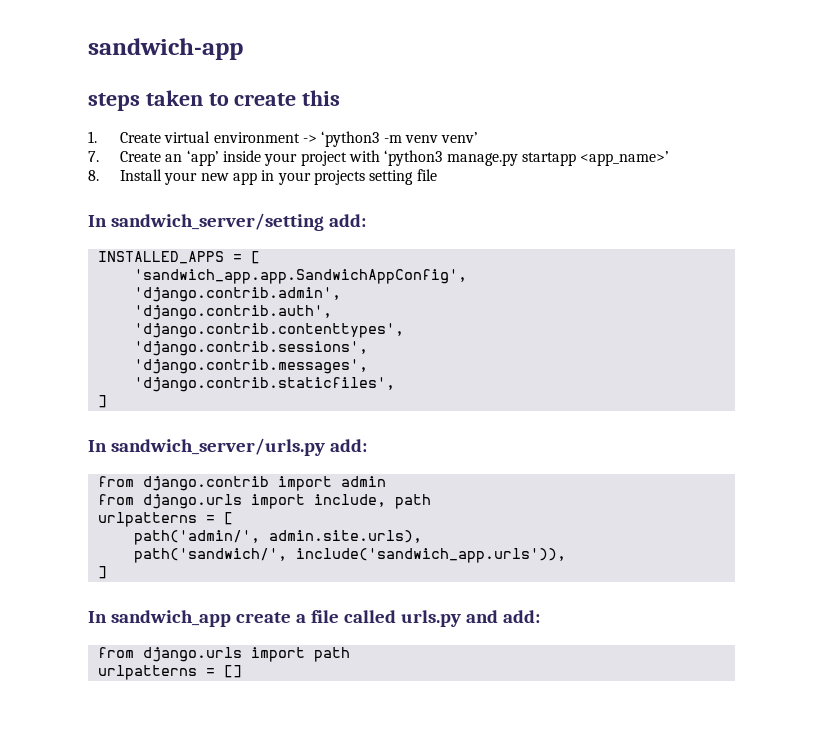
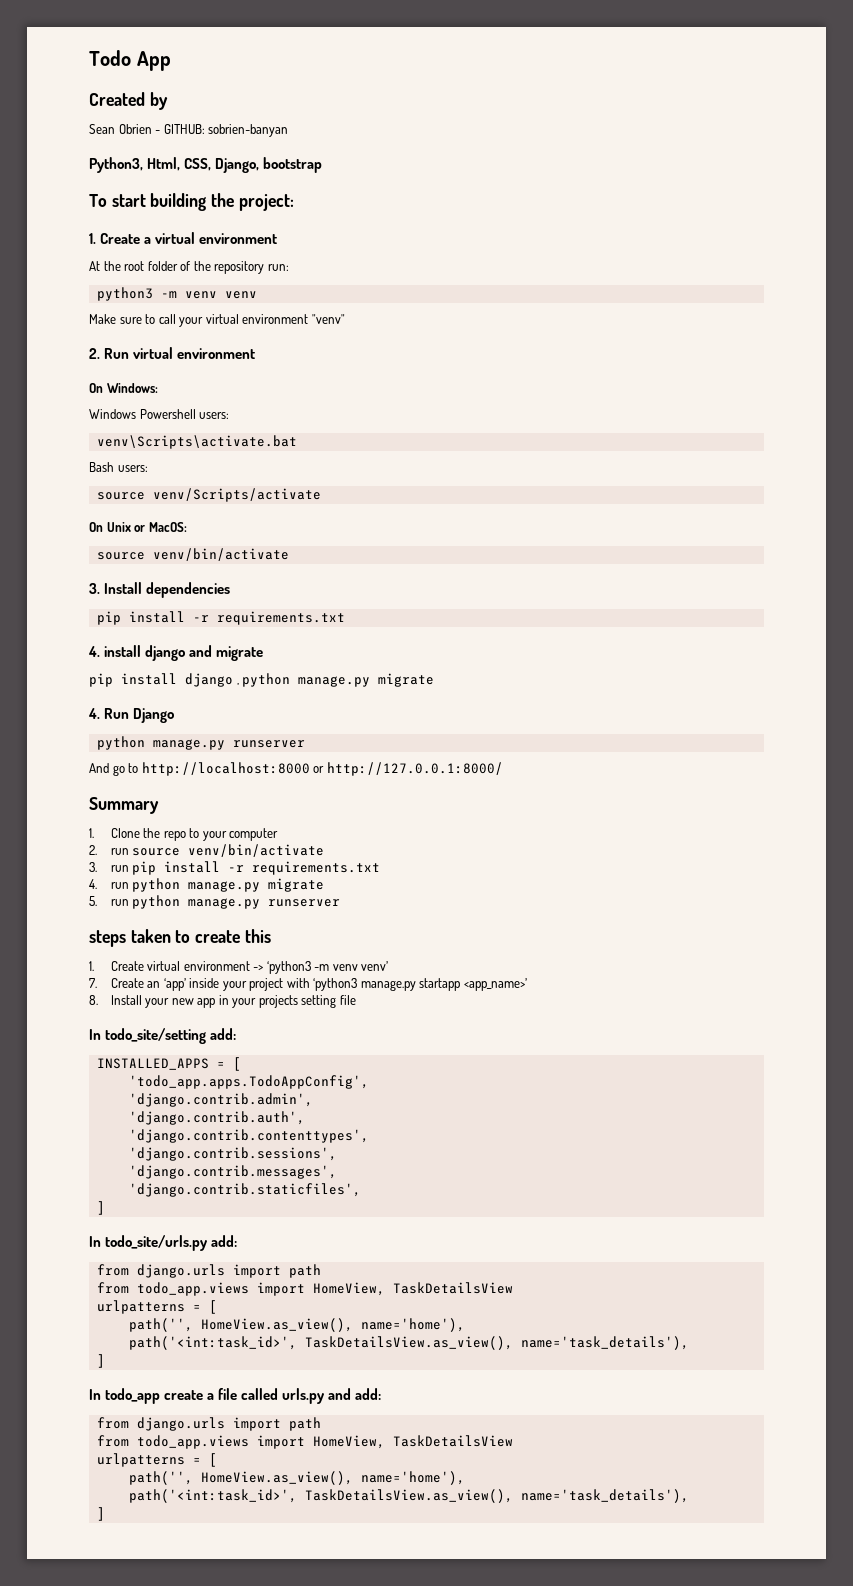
[88,38,243,60] sandwich-app -> [89,50,171,71] [89,92,168,110] [89,124,289,137] [89,157,323,173] [89,193,294,211] [89,232,278,244] [89,261,289,274] [96,287,257,301] [89,314,345,327] [89,347,256,359] [89,383,158,393] [89,409,230,419] [96,435,297,449] [89,462,148,472] [96,488,321,502] [89,522,187,532] [96,548,289,561] [89,582,231,598] [96,611,345,625] [88,645,264,661] [89,673,435,687] [88,708,175,723] [96,736,305,750] [89,762,503,776] [89,797,159,814] [89,828,279,841] [89,844,325,857] [89,861,381,875] [89,878,325,892] [89,895,341,909] Todo App // Created by // Sean Obrien - GITHUB: sobrien-banyan // Python3, Html, CSS, Django, bootstrap // To start building the project: // 1. Create a virtual environment // At the root folder of the repository run: // python3 -m venv venv // Make sure to call your virtual environment "venv" // 2. Run virtual environment // On Windows: // Windows Powershell users: // venv\Scripts\activate.bat // Bash users: // source venv/Scripts/activate // On Unix or MacOS: // source venv/bin/activate // 3. Install dependencies // pip install -r requirements.txt // 4. install django and migrate // pip install django , python manage.py migrate // 4. Run Django // python manage.py runserver // And go to http://localhost:8000 or http://127.0.0.1:8000/ // Summary // 1. Clone the repo to your computer // 2. run source venv/bin/activate // 3. run pip install -r requirements.txt // 4. run python manage.py migrate // 5. run python manage.py runserver
[110,213,324,231] sandwich_server/setting -> [105,1028,207,1044] todo_site/setting
[133,269,467,284] 'sandwich_app.app.SandwichAppConfig', -> [128,1075,369,1089] 'todo_app.apps.TodoAppConfig',
[110,438,367,456] [97,476,386,491] [97,494,431,509] [97,512,233,527] [133,530,422,545] [133,548,566,563] [97,566,107,579] [88,610,231,627] sandwich_server/urls.py add: // from django.contrib import admin // from django.urls import include, path // urlpatterns = [ // path('admin/', admin.site.urls), // path('sandwich/', include('sandwich_app.urls')), // ] // In sandwich_app -> [105,1235,238,1251] [96,1264,321,1278] [96,1282,513,1296] [96,1300,217,1314] [128,1318,465,1332] [128,1336,689,1350] [96,1354,105,1368] [89,1388,161,1404] todo_site/urls.py add: // from django.urls import path // from todo_app.views import HomeView, TaskDetailsView // urlpatterns = [ // path('', HomeView.as_view(), name='home'), // path('<int:task_id>', TaskDetailsView.as_view(), name='task_details'), // ] // In todo_app
[97,665,242,680] urlpatterns = [] -> [96,1435,513,1449] [96,1453,217,1467] [128,1471,465,1485] [128,1489,689,1503] [96,1507,105,1521] from todo_app.views import HomeView, TaskDetailsView // urlpatterns = [ // path('', HomeView.as_view(), name='home'), // path('<int:task_id>', TaskDetailsView.as_view(), name='task_details'), // ]

